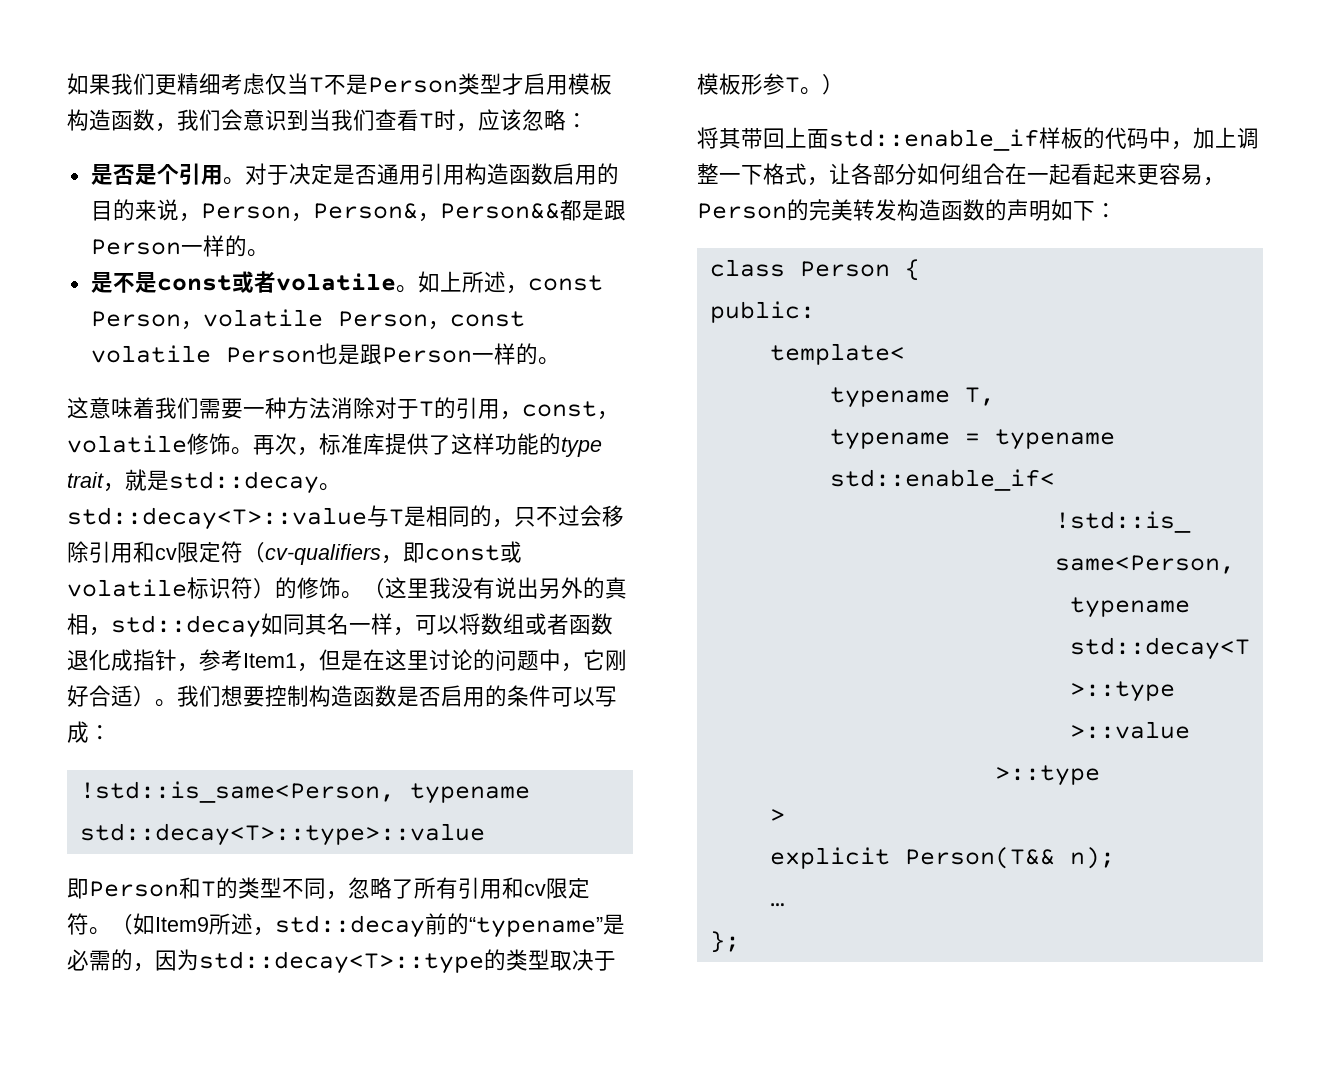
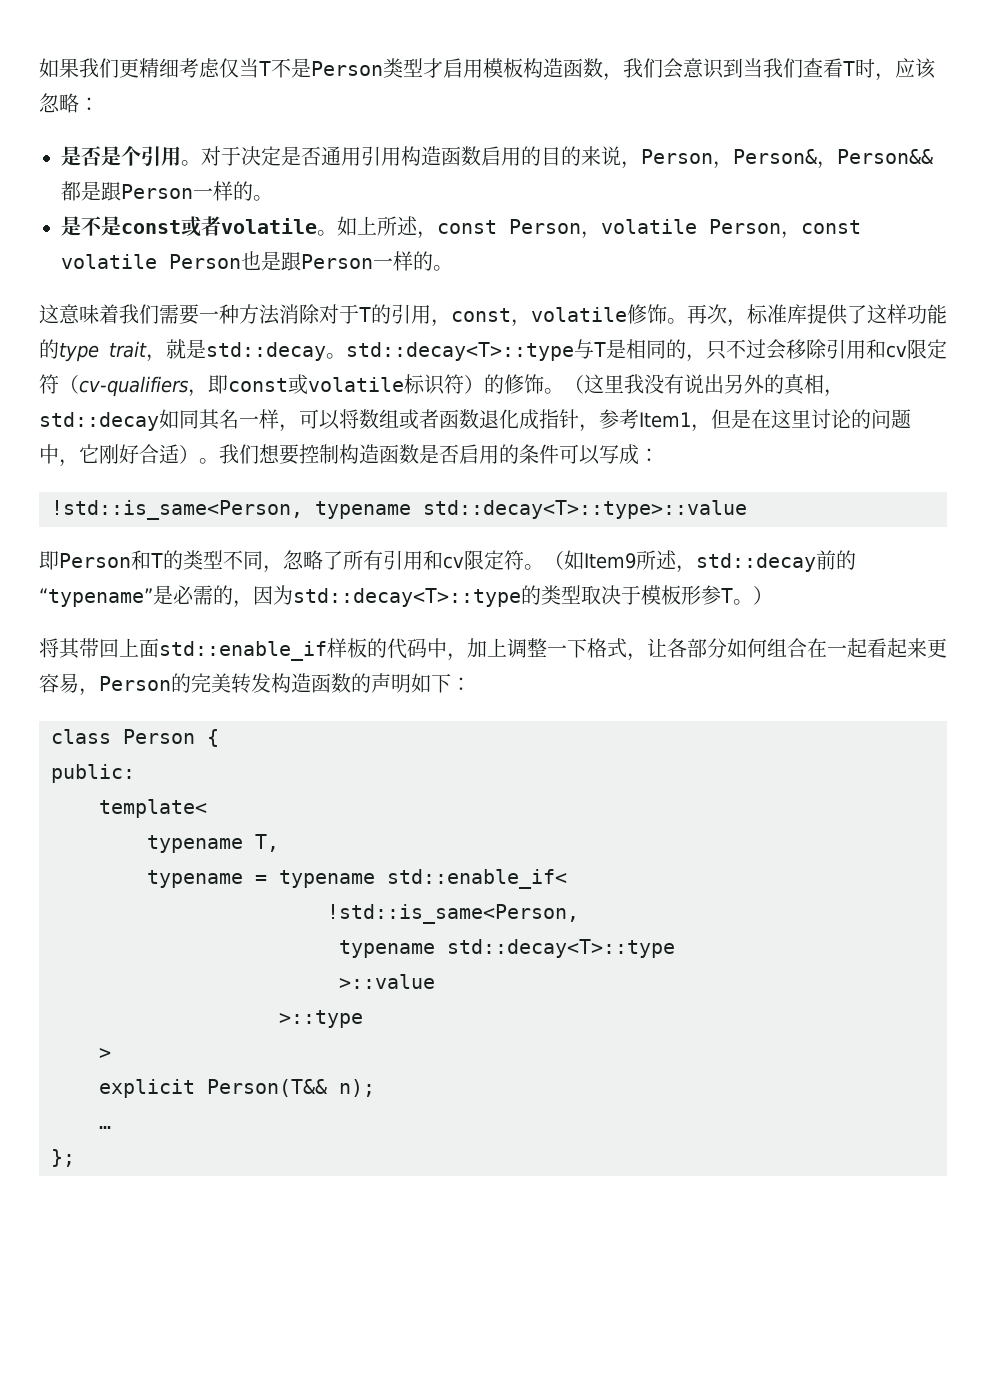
[67,507,367,530] std::decay<T>::value -> [346,342,574,361] std::decay<T>::type

